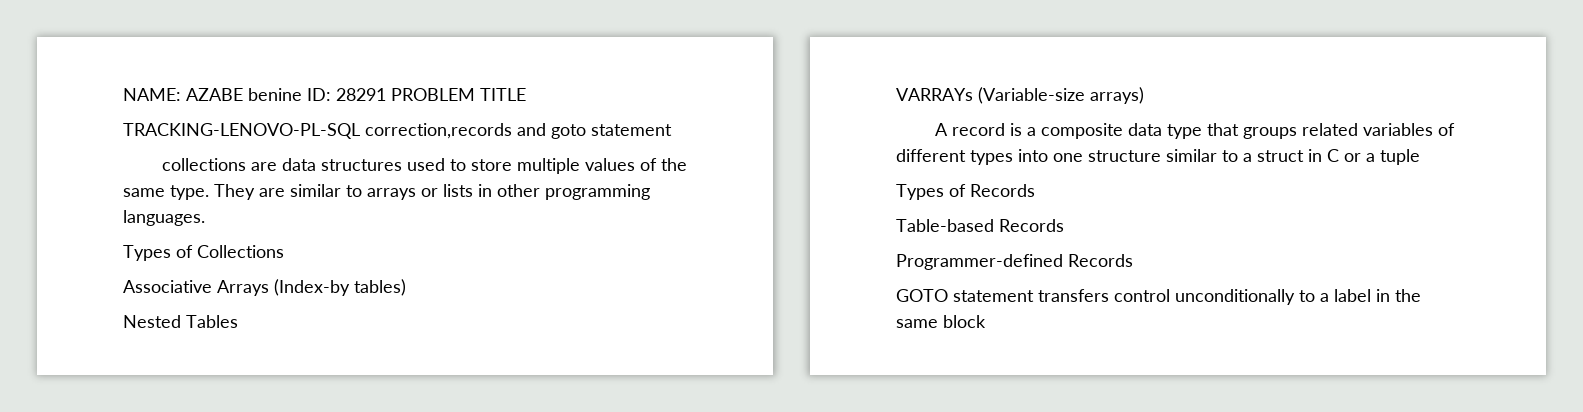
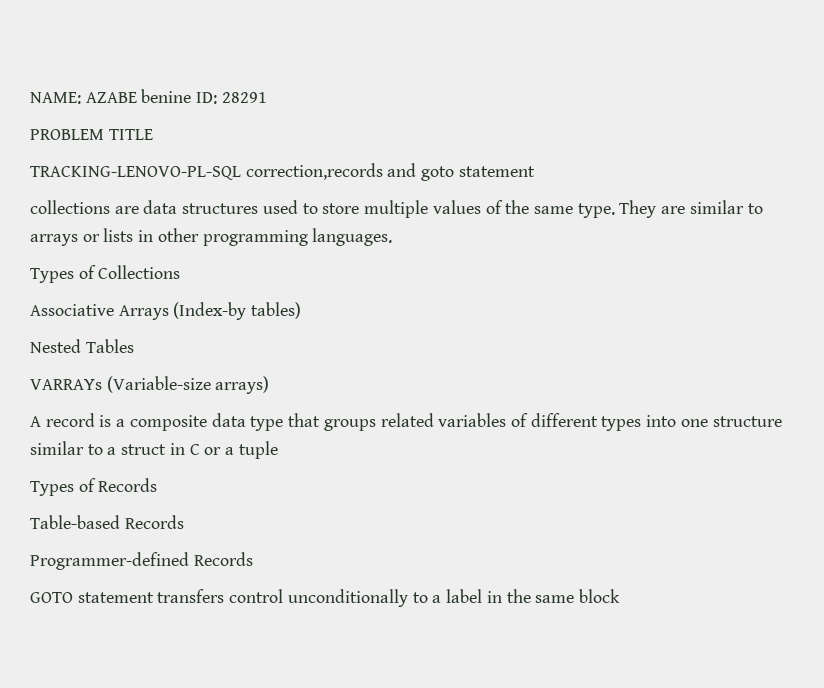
(386, 94) none -> (267, 97) //

